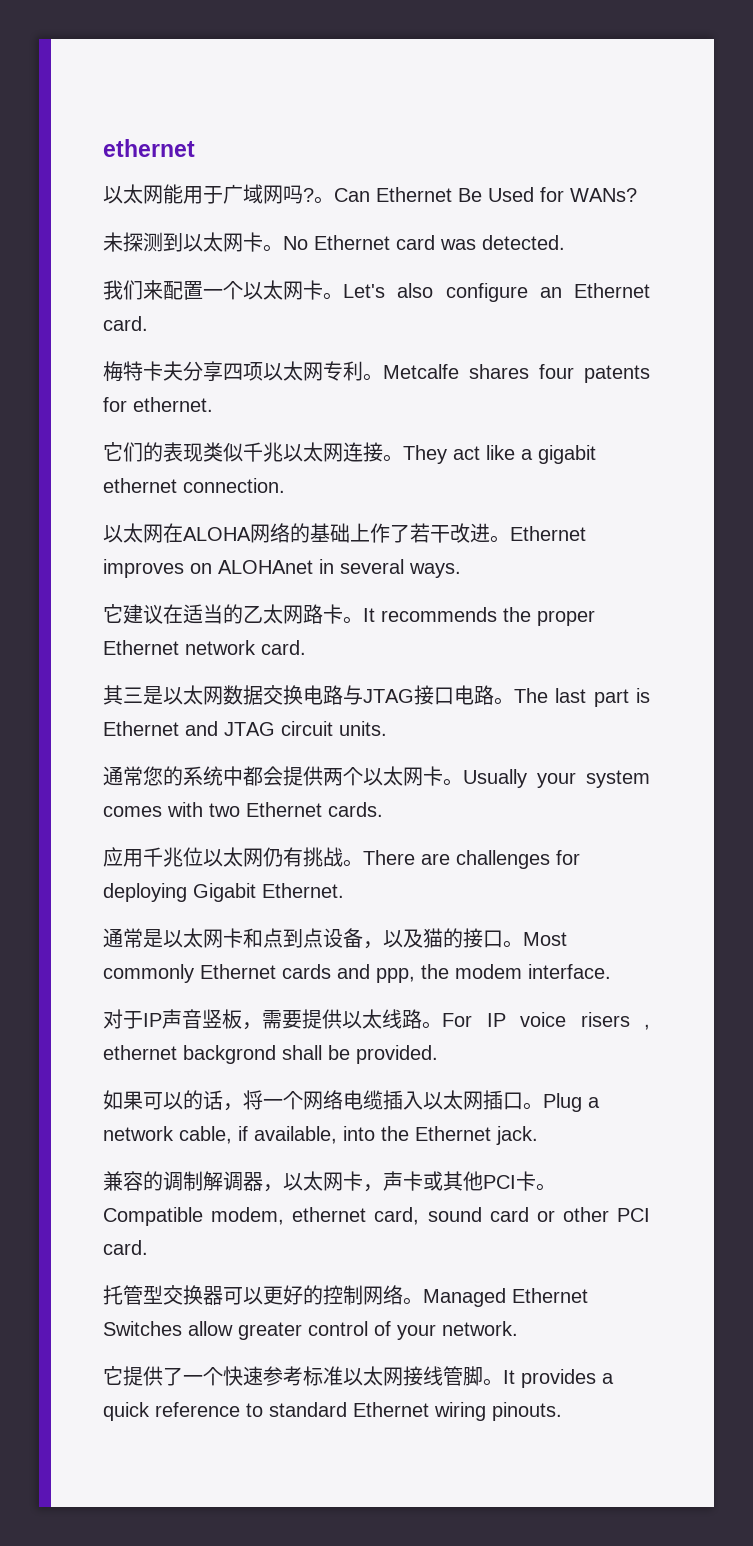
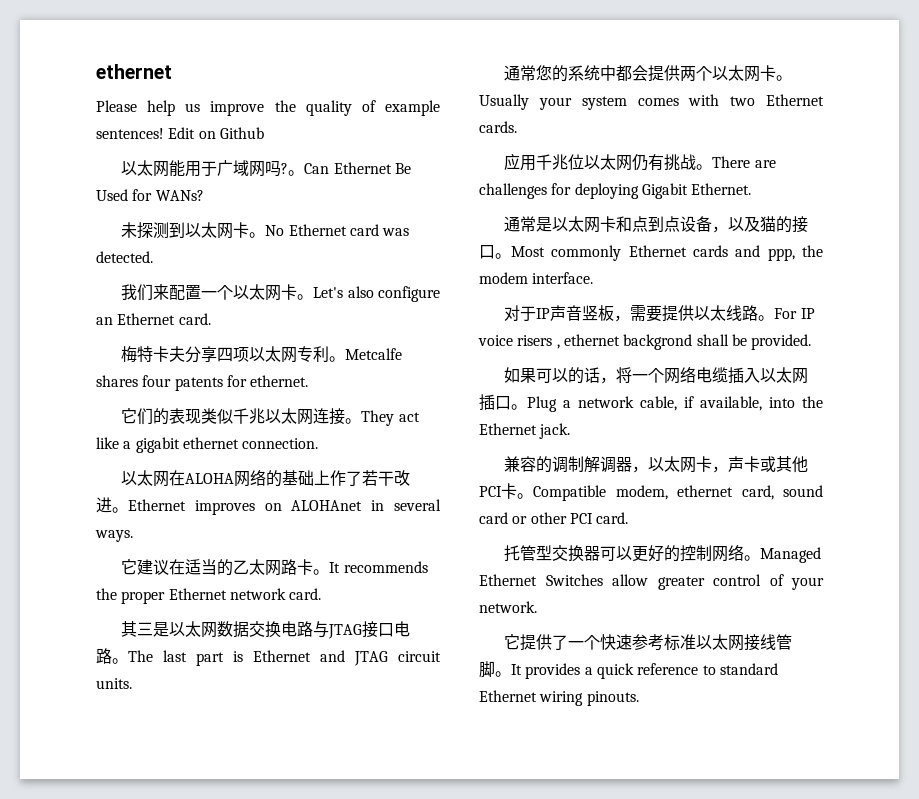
[103,139,195,157] ethernet -> [96,64,172,79] [96,100,440,116] [96,127,264,139] ethernet // Please help us improve the quality of example sentences! Edit on Github

